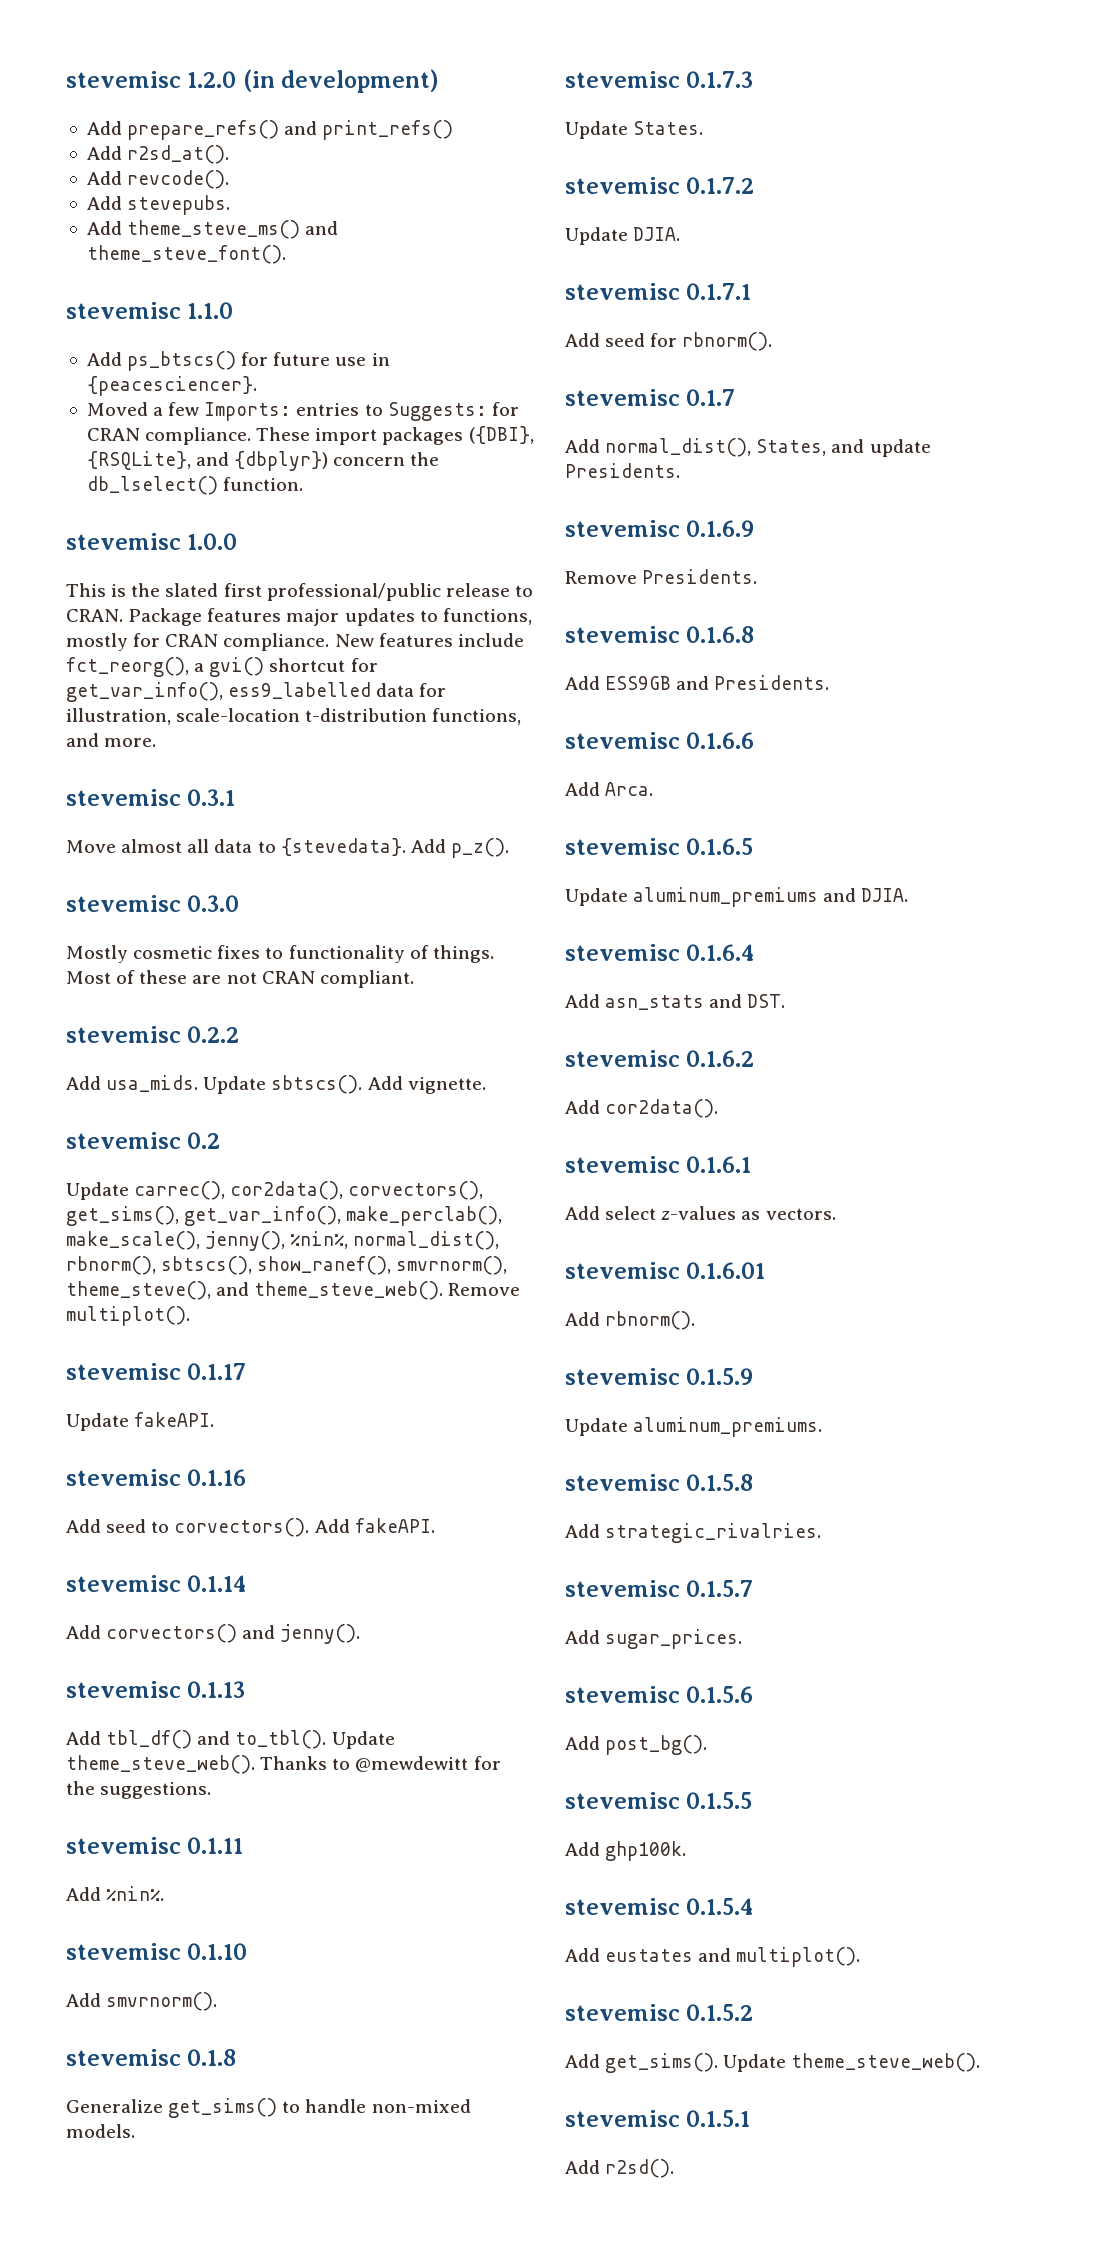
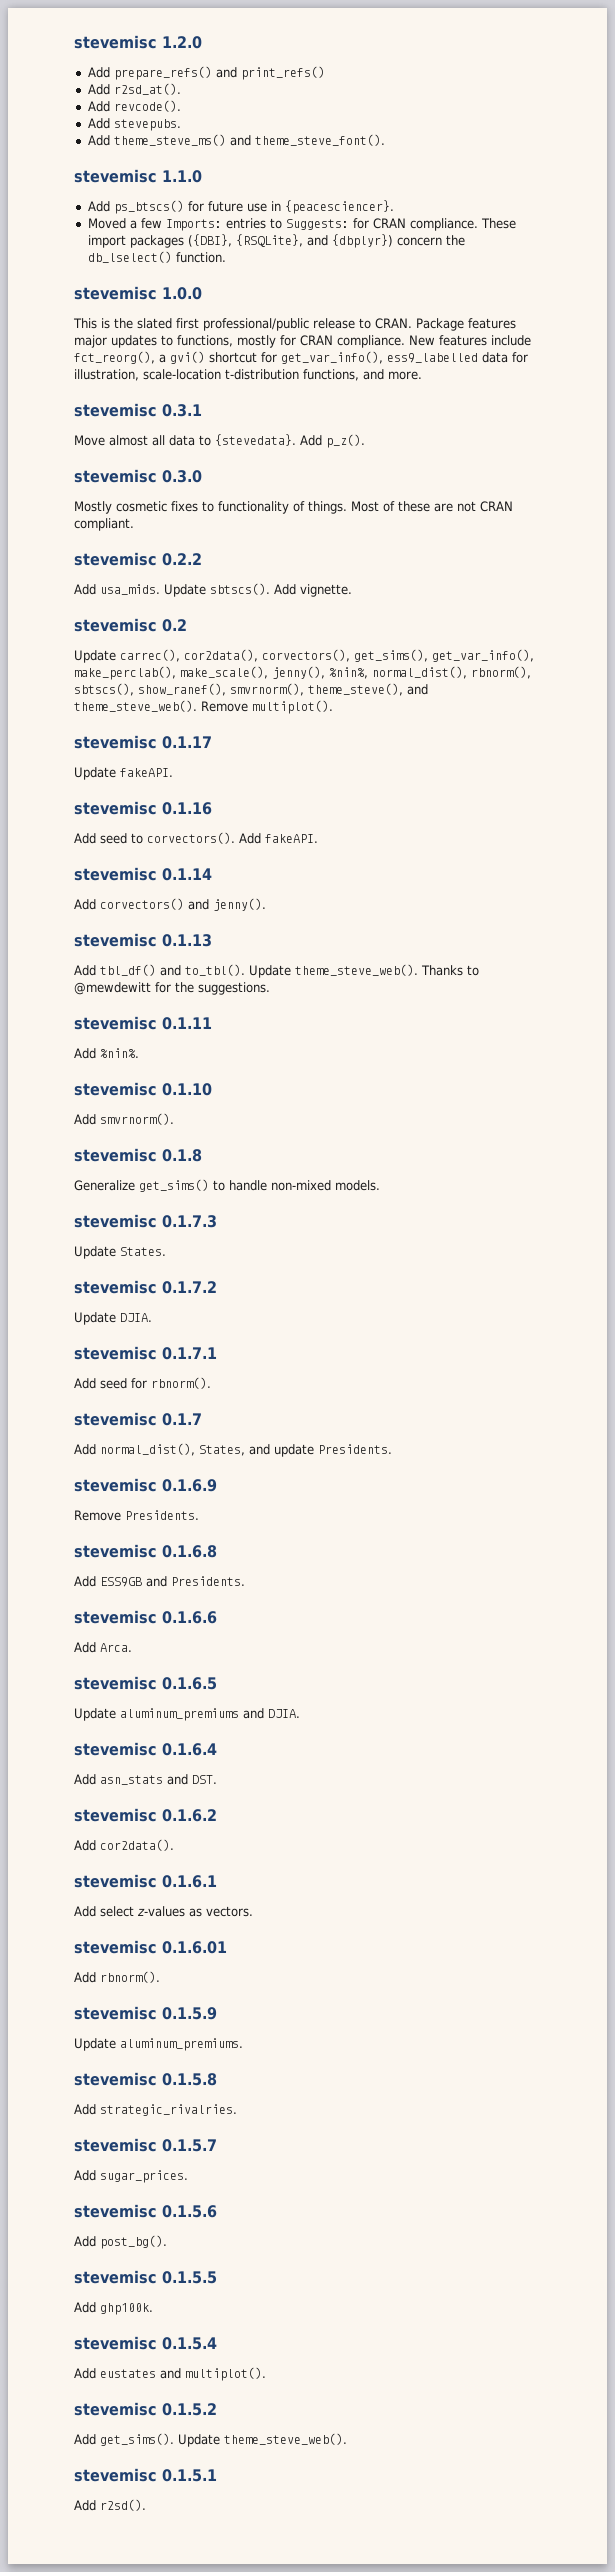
[242,69,440,93] (in development) -> (202, 42) none

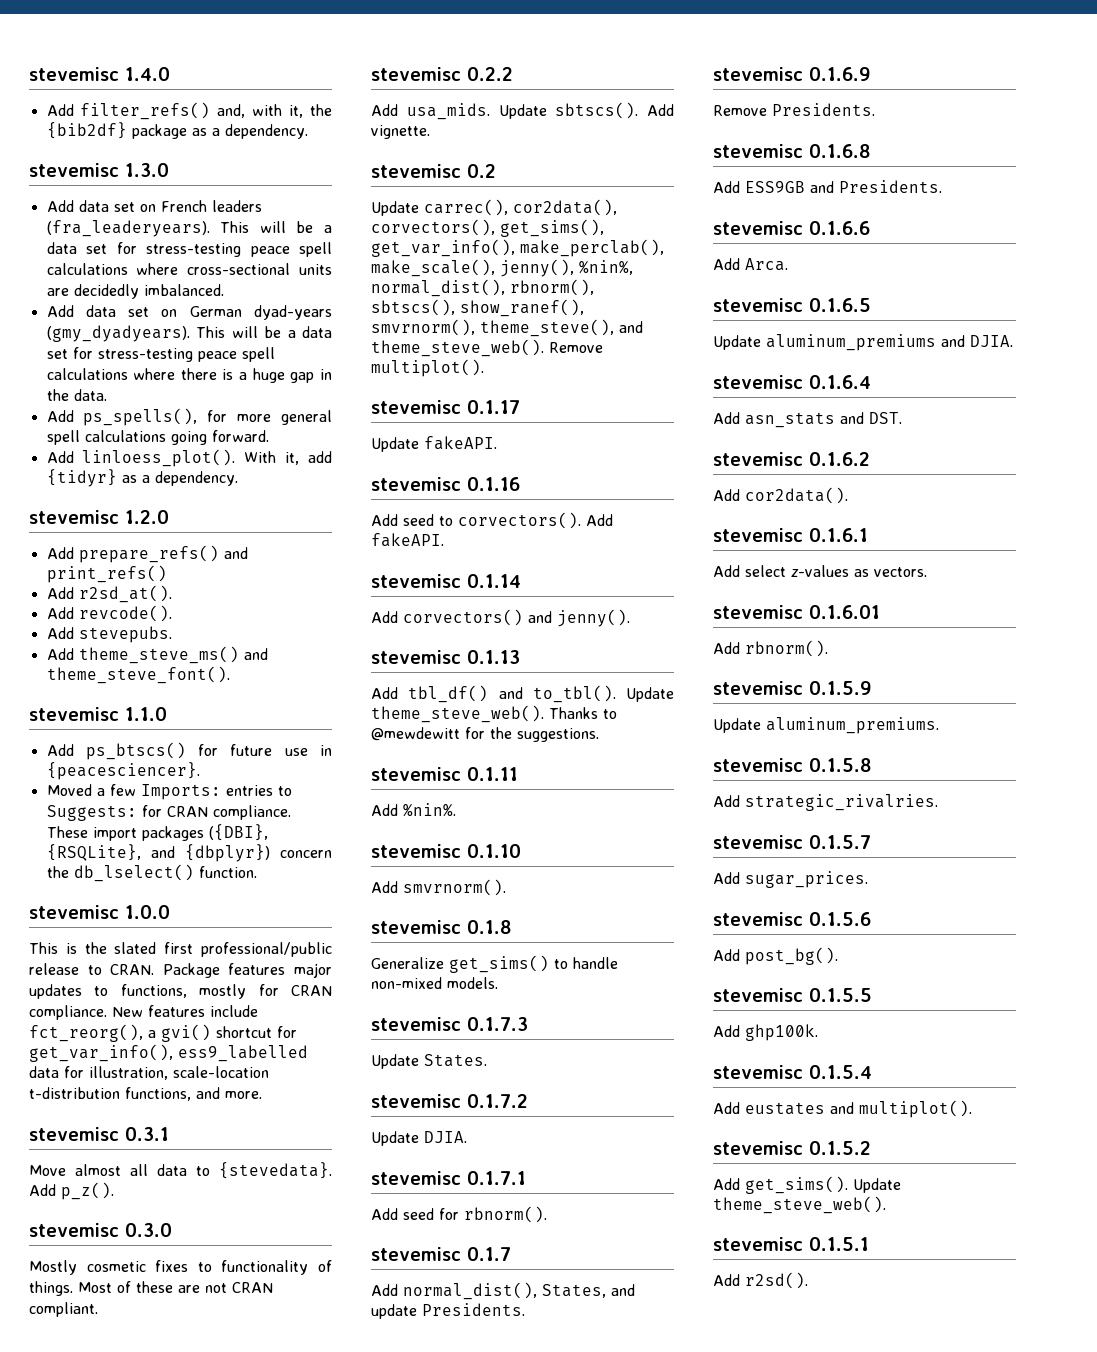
[74,35,157,49] stevemisc -> [29,67,170,81] [46,102,332,120] [46,122,308,139] [29,163,169,177] [46,200,262,212] [46,220,332,237] [46,242,332,257] [46,263,332,275] [46,284,224,299] [46,305,332,320] [46,325,332,342] [46,347,275,362] [46,368,332,383] [46,389,107,401] [46,408,332,426] [46,430,269,445] [46,449,332,467] [46,469,238,487] [29,510,119,524] stevemisc 1.4.0 // Add filter_refs() and, with it, the {bib2df} package as a dependency. // stevemisc 1.3.0 // Add data set on French leaders (fra_leaderyears). This will be a data set for stress-testing peace spell calculations where cross-sectional units are decidedly imbalanced. // Add data set on German dyad-years (gmy_dyadyears). This will be a data set for stress-testing peace spell calculations where there is a huge gap in the data. // Add ps_spells(), for more general spell calculations going forward. // Add linloess_plot(). With it, add {tidyr} as a dependency. // stevemisc

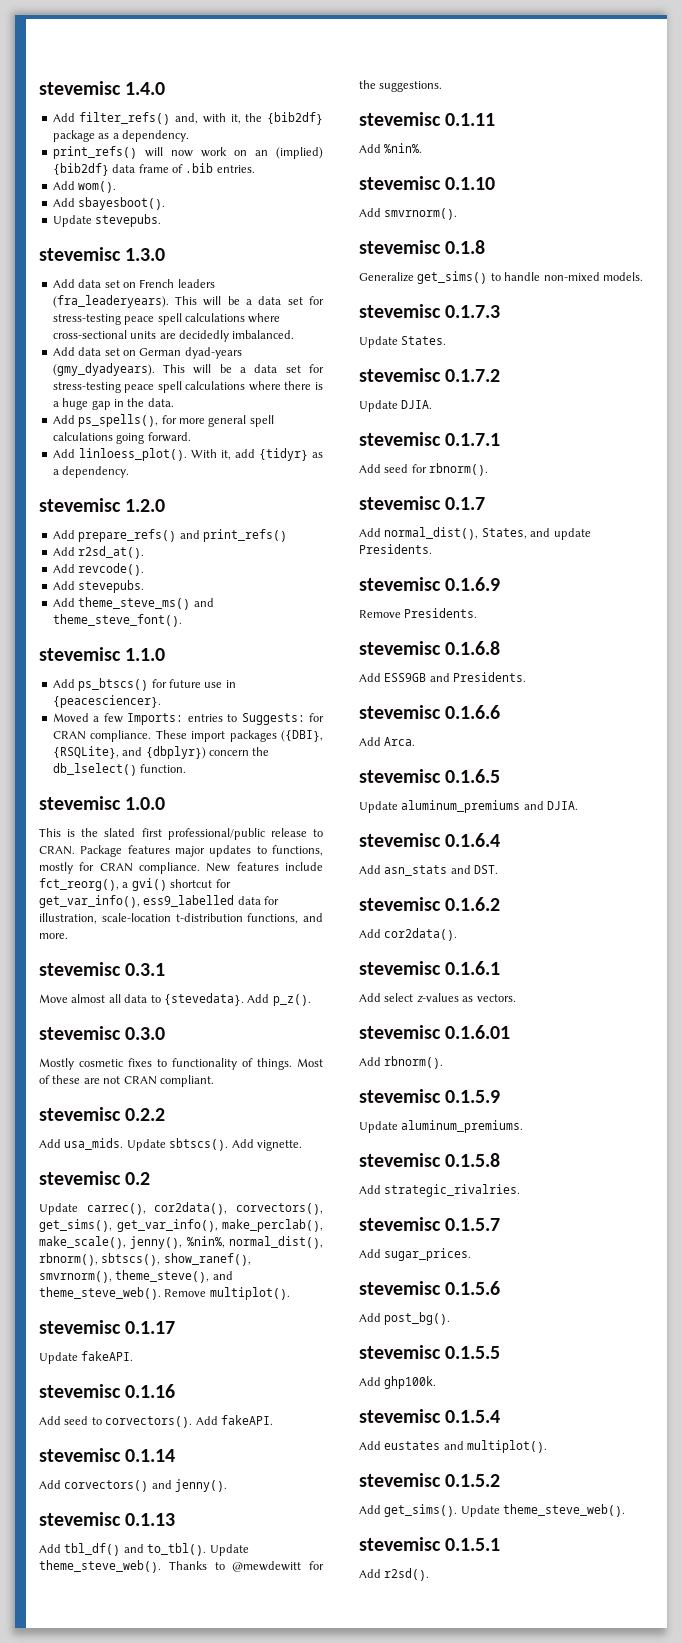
(308, 131) none -> [52,146,323,159] [52,163,255,176] [52,181,117,193] [52,197,166,210] [52,214,162,227] // print_refs() will now work on an (implied) {bib2df} data frame of .bib entries. // Add wom(). // Add sbayesboot(). // Update stevepubs.

